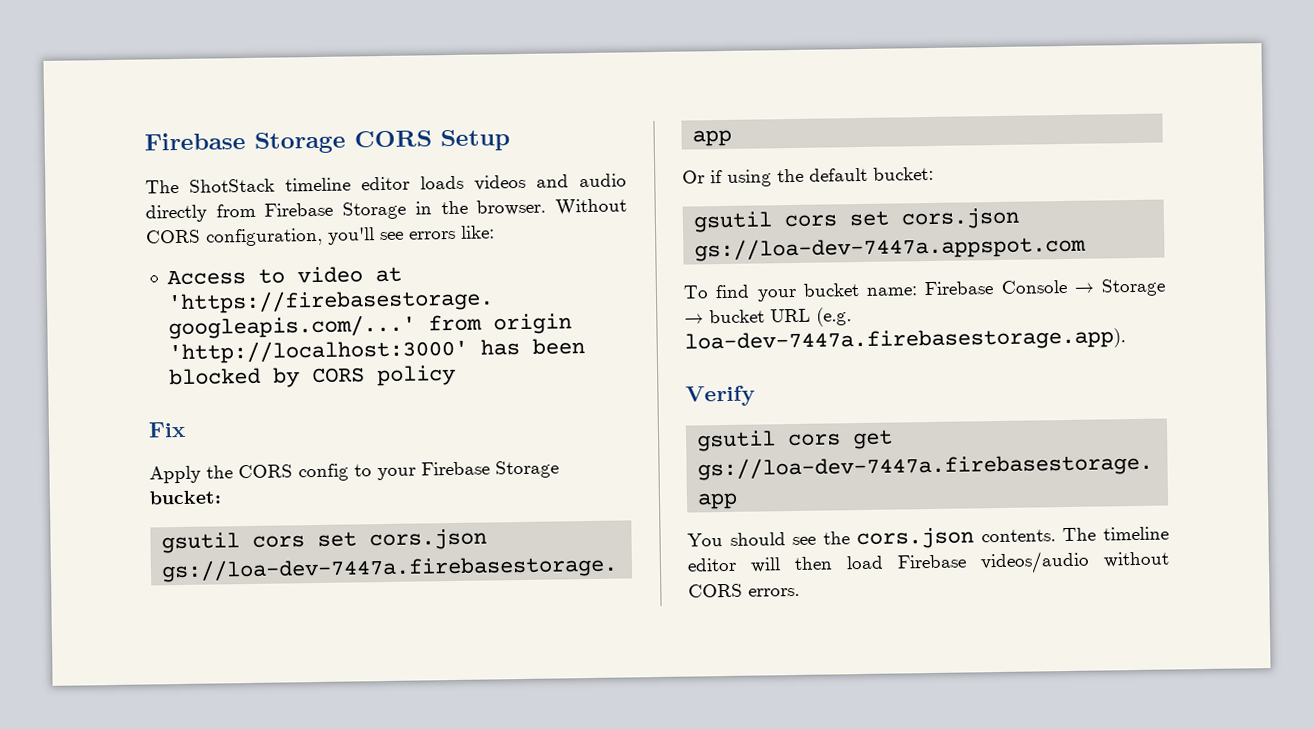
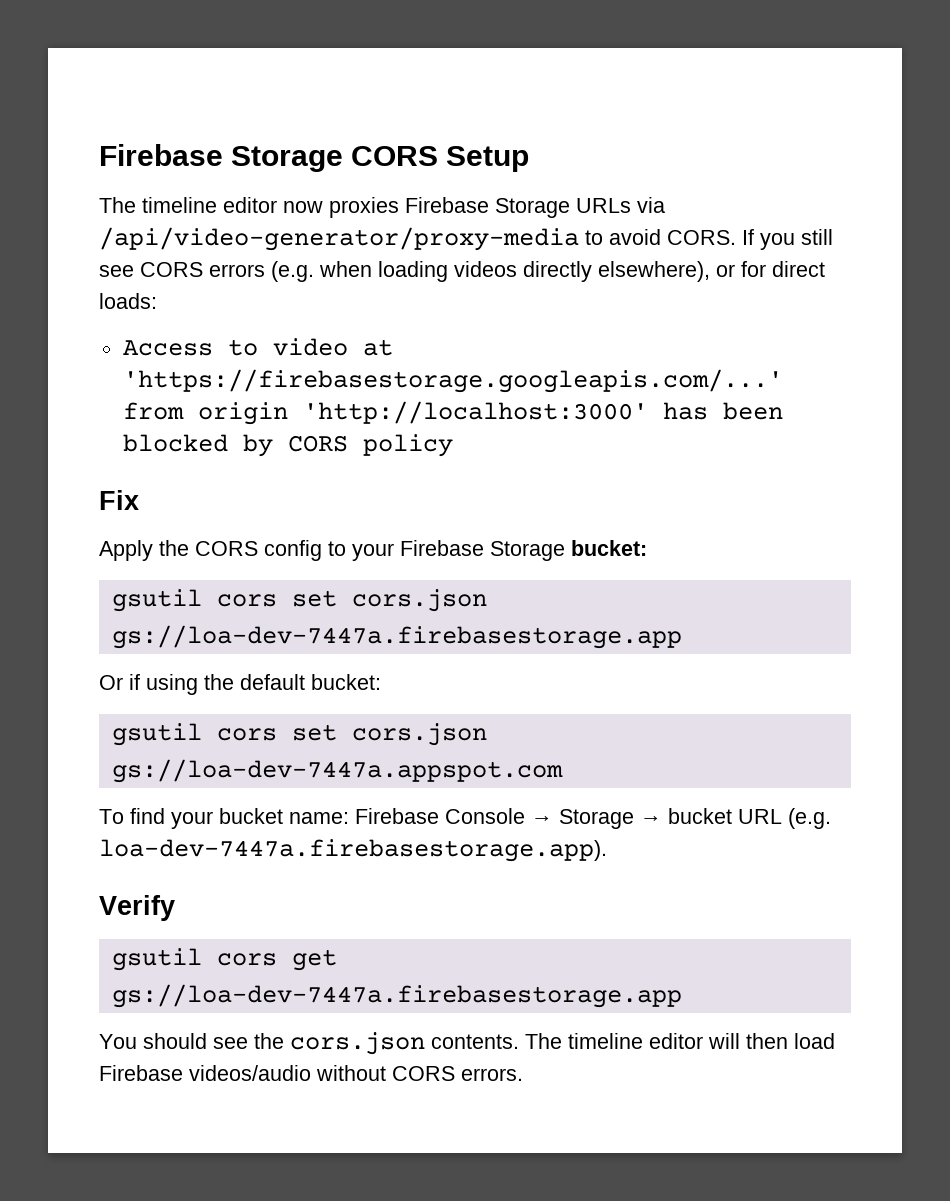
[189,173,627,193] [145,198,627,223] [145,225,495,247] ShotStack timeline editor loads videos and audio directly from Firebase Storage in the browser. Without CORS configuration, you'll see errors like: -> [142,197,665,218] [99,227,833,251] [99,261,825,282] [99,293,157,309] timeline editor now proxies Firebase Storage URLs via /api/video-generator/proxy-media to avoid CORS. If you still see CORS errors (e.g. when loading videos directly elsewhere), or for direct loads:

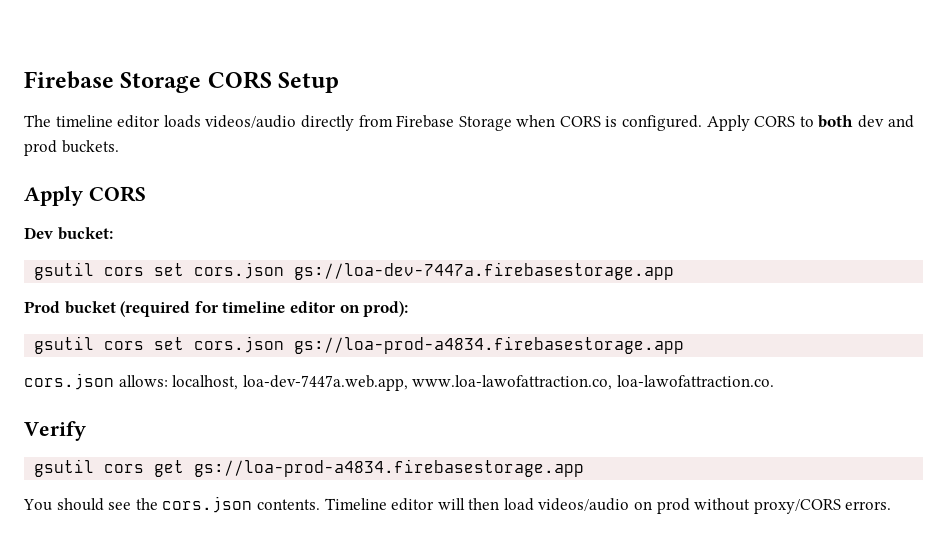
[283,197,665,218] [99,227,833,251] [99,261,825,282] [99,293,157,309] [122,338,393,356] [122,369,783,393] [122,401,783,425] [122,434,453,457] [99,490,139,510] [99,540,565,561] now proxies Firebase Storage URLs via /api/video-generator/proxy-media to avoid CORS. If you still see CORS errors (e.g. when loading videos directly elsewhere), or for direct loads: // Access to video at 'https://firebasestorage.googleapis.com/...' from origin 'http://localhost:3000' has been blocked by CORS policy // Fix // Apply the CORS config to your Firebase Storage -> [163,115,914,131] [24,140,119,156] [24,186,146,206] [24,227,53,239] loads videos/audio directly from Firebase Storage when CORS is configured. Apply CORS to both dev and prod buckets. // Apply CORS // Dev
[99,674,381,695] [111,723,487,746] [111,759,563,783] [99,808,831,829] [99,839,607,862] Or if using the default bucket: // gsutil cors set cors.json gs://loa-dev-7447a.appspot.com // To find your bucket name: Firebase Console → Storage → bucket URL (e.g. loa-dev-7447a.firebasestorage.app). -> [24,301,409,317] [34,336,685,354] [24,373,774,391] Prod bucket (required for timeline editor on prod): // gsutil cors set cors.json gs://loa-prod-a4834.firebasestorage.app // cors.json allows: localhost, loa-dev-7447a.web.app, www.loa-lawofattraction.co, loa-lawofattraction.co.
[111,984,682,1008] gs://loa-dev-7447a.firebasestorage.app -> [194,459,585,477] gs://loa-prod-a4834.firebasestorage.app
[525,1033,643,1049] The timeline -> [324,498,387,510] Timeline
[99,1065,455,1081] Firebase videos/audio without CORS -> [538,498,841,514] videos/audio on prod without proxy/CORS

